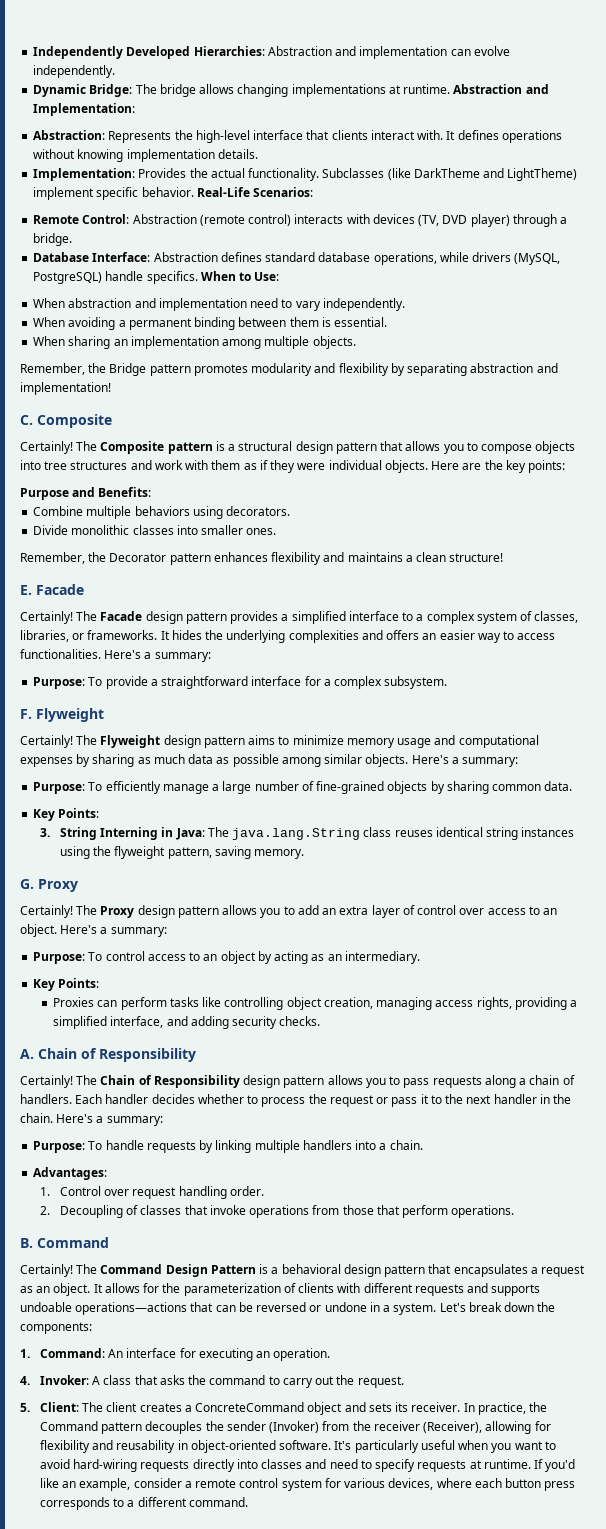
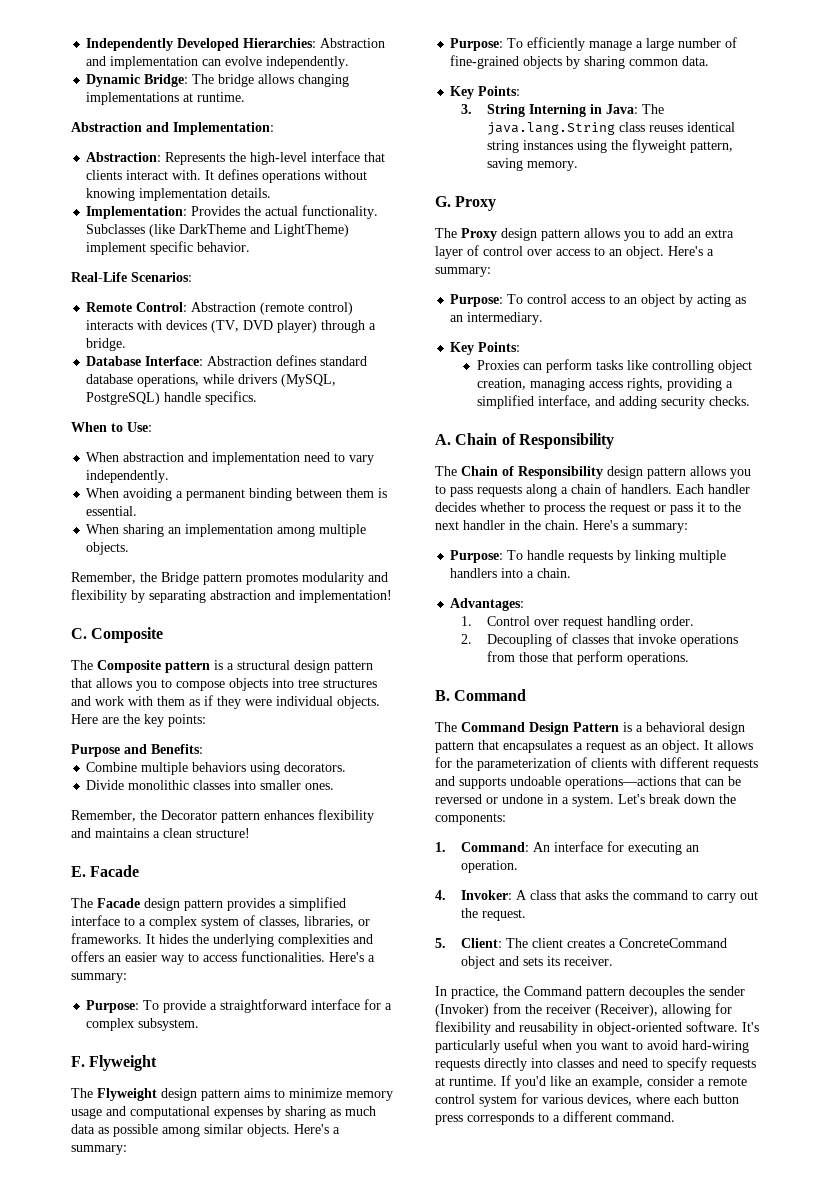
(451, 89) none -> (246, 97) //
(194, 192) none -> (251, 247) //
(198, 277) none -> (258, 398) //
[20,441,73,454] Certainly! -> (164, 635) none
[20,611,73,624] Certainly! -> (140, 871) none
[20,735,73,748] Certainly! -> (158, 1063) none
[20,905,73,918] Certainly! -> (497, 203) none
[20,1075,73,1088] Certainly! -> (614, 441) none
[20,1264,73,1277] Certainly! -> (527, 695) none
(461, 1407) none -> (614, 961) //

